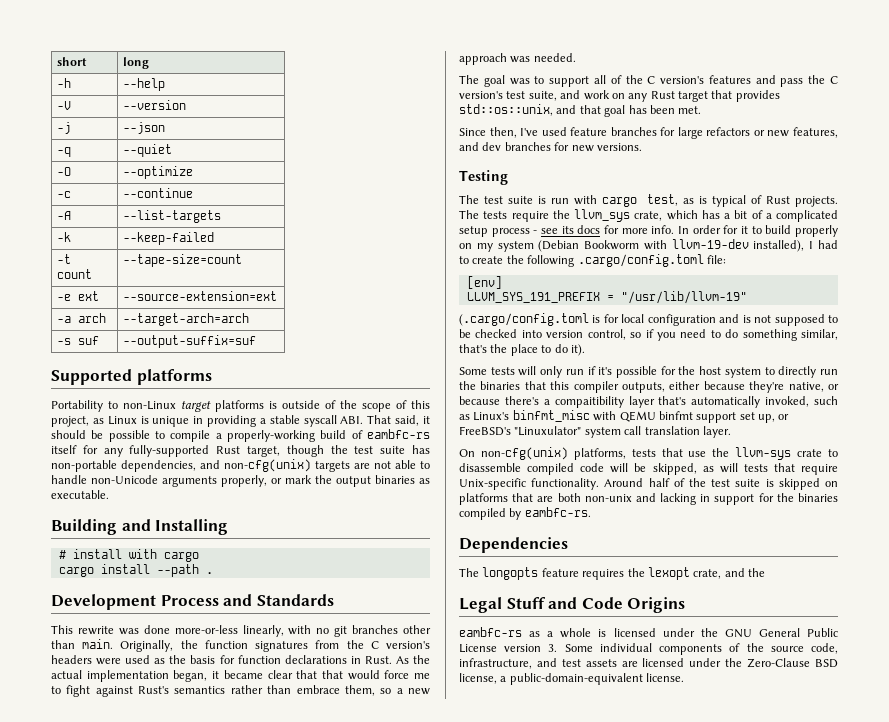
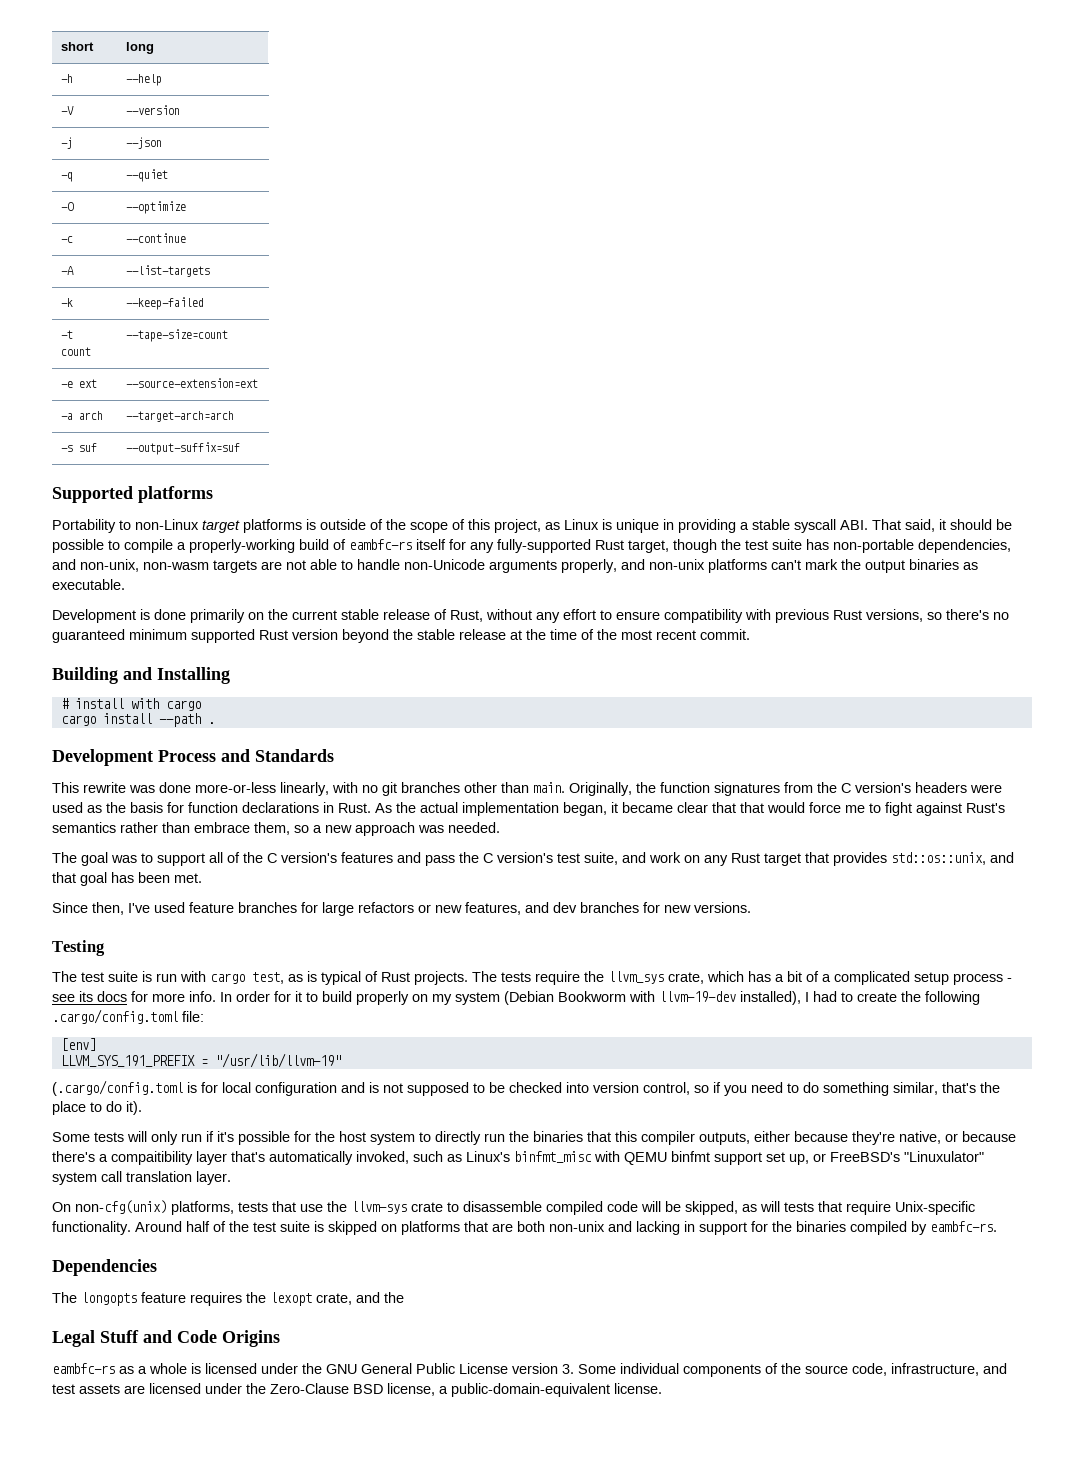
[224,459,311,472] non-cfg(unix) -> [80,559,209,572] non-unix, non-wasm
[271,478,282,484] or -> [621,559,801,573] and non-unix platforms can't
(109, 494) none -> [52,609,1009,623] [52,629,750,643] // Development is done primarily on the current stable release of Rust, without any effort to ensure compatibility with previous Rust versions, so there's no guaranteed minimum supported Rust version beyond the stable release at the time of the most recent commit.

